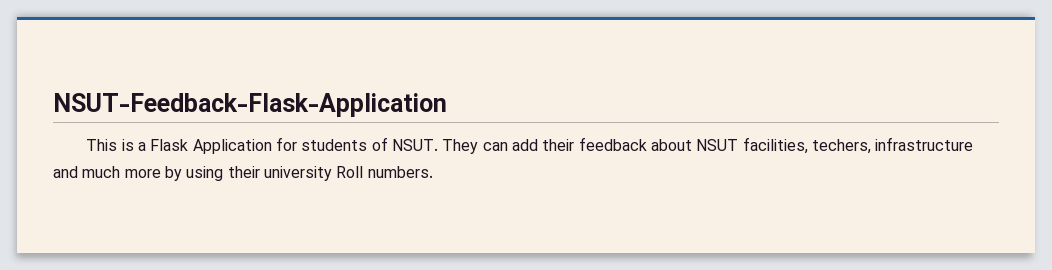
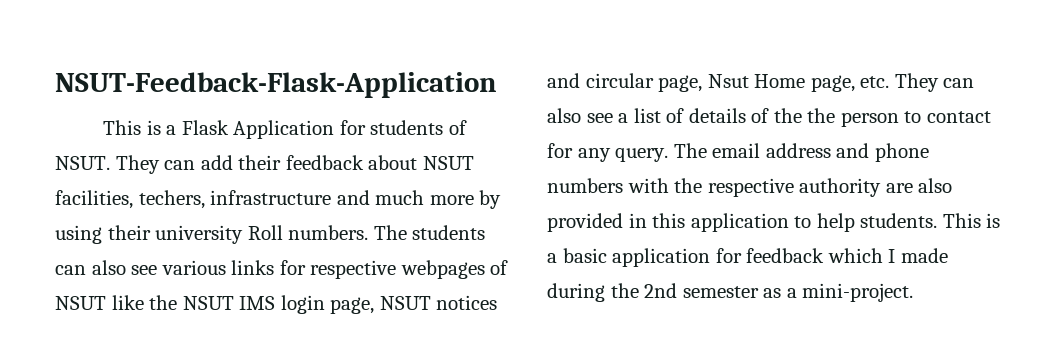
(433, 172) none -> [373,225,486,240] [55,260,509,279] [55,295,498,314] [547,73,975,92] [547,108,991,127] [547,143,929,162] [547,178,953,197] [547,213,1001,232] [547,248,948,267] [547,283,914,302] The students can also see various links for respective webpages of NSUT like the NSUT IMS login page, NSUT notices and circular page, Nsut Home page, etc. They can also see a list of details of the the person to contact for any query. The email address and phone numbers with the respective authority are also provided in this application to help students. This is a basic application for feedback which I made during the 2nd semester as a mini-project.

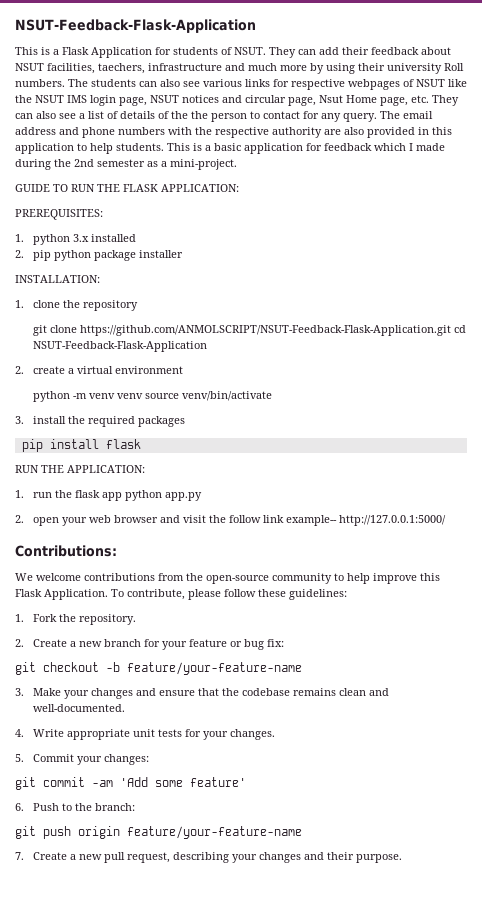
[138,190,205,209] techers, -> [98,63,145,74] taechers,
(914, 292) none -> [15,184,239,192] [15,209,103,220] [15,234,136,245] [15,250,183,261] [15,275,100,283] [15,300,138,311] [32,325,466,336] [32,341,207,352] [15,366,183,374] [32,391,272,402] [15,416,185,427] [21,439,141,452] [15,465,145,473] [15,490,202,501] [15,515,446,526] [15,545,117,557] [15,573,440,584] [15,589,347,600] [15,614,136,625] [15,639,284,650] [15,662,302,675] [15,688,389,699] [32,704,125,712] [15,729,275,740] [15,754,149,765] [15,777,246,790] [15,803,135,811] [15,826,302,839] [15,852,402,863] // GUIDE TO RUN THE FLASK APPLICATION: // PREREQUISITES: // 1. python 3.x installed // 2. pip python package installer // INSTALLATION: // 1. clone the repository // git clone https://github.com/ANMOLSCRIPT/NSUT-Feedback-Flask-Application.git cd NSUT-Feedback-Flask-Application // 2. create a virtual environment // python -m venv venv source venv/bin/activate // 3. install the required packages // pip install flask // RUN THE APPLICATION: // 1. run the flask app python app.py // 2. open your web browser and visit the follow link example-- http://127.0.0.1:5000/ // Contributions: // We welcome contributions from the open-source community to help improve this Flask Application. To contribute, please follow these guidelines: // 1. Fork the repository. // 2. Create a new branch for your feature or bug fix: // git checkout -b feature/your-feature-name // 3. Make your changes and ensure that the codebase remains clean and well-documented. // 4. Write appropriate unit tests for your changes. // 5. Commit your changes: // git commit -am 'Add some feature' // 6. Push to the branch: // git push origin feature/your-feature-name // 7. Create a new pull request, describing your changes and their purpose.

